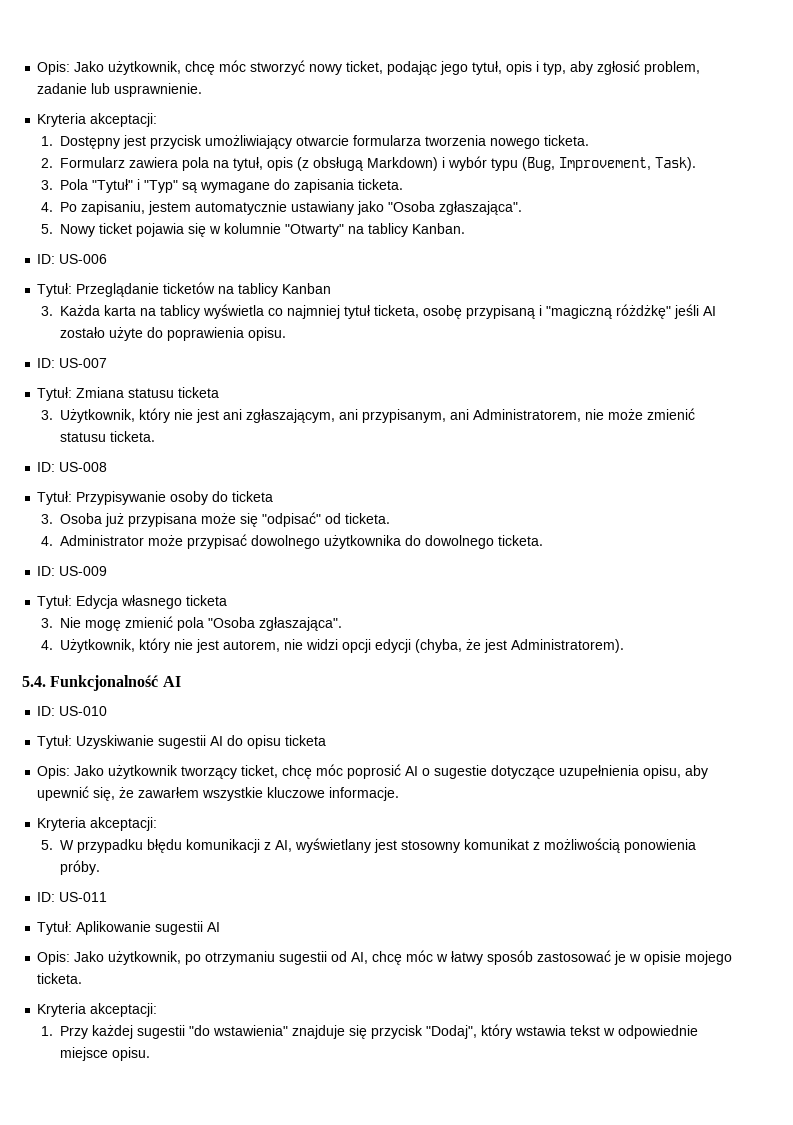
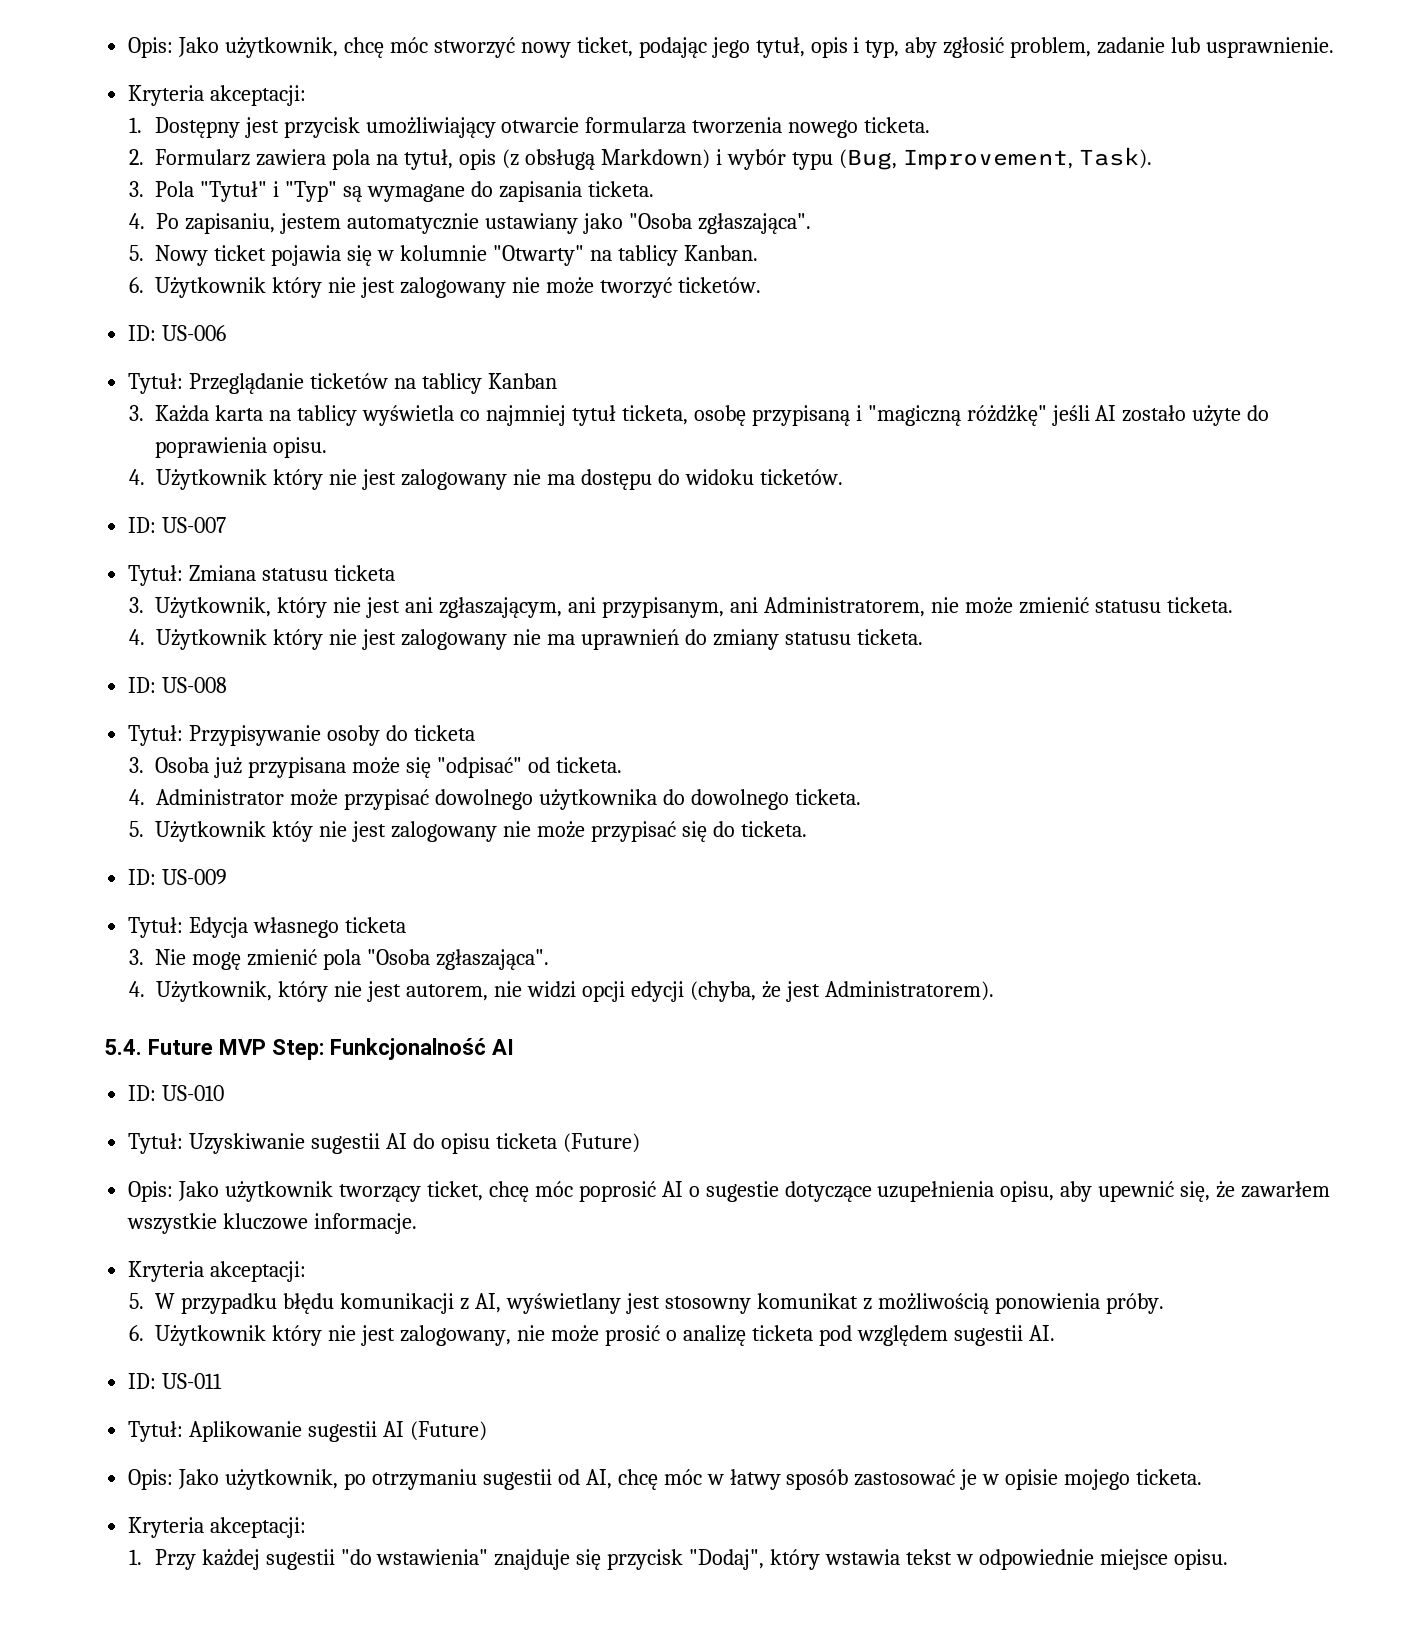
(465, 228) none -> [129,277,761,298] // 6. Użytkownik który nie jest zalogowany nie może tworzyć ticketów.
(286, 334) none -> [129,469,843,490] // 4. Użytkownik który nie jest zalogowany nie ma dostępu do widoku ticketów.
(155, 436) none -> [129,629,923,650] // 4. Użytkownik który nie jest zalogowany nie ma uprawnień do zmiany statusu ticketa.
(543, 540) none -> [129,821,807,842] // 5. Użytkownik któy nie jest zalogowany nie może przypisać się do ticketa.
(46, 681) none -> [147,1039,324,1060] Future MVP Step:
(327, 740) none -> [562,1133,640,1153] (Future)
(100, 867) none -> [129,1325,1055,1346] // 6. Użytkownik który nie jest zalogowany, nie może prosić o analizę ticketa pod względem sugestii AI.
(221, 927) none -> [409,1421,487,1441] (Future)

